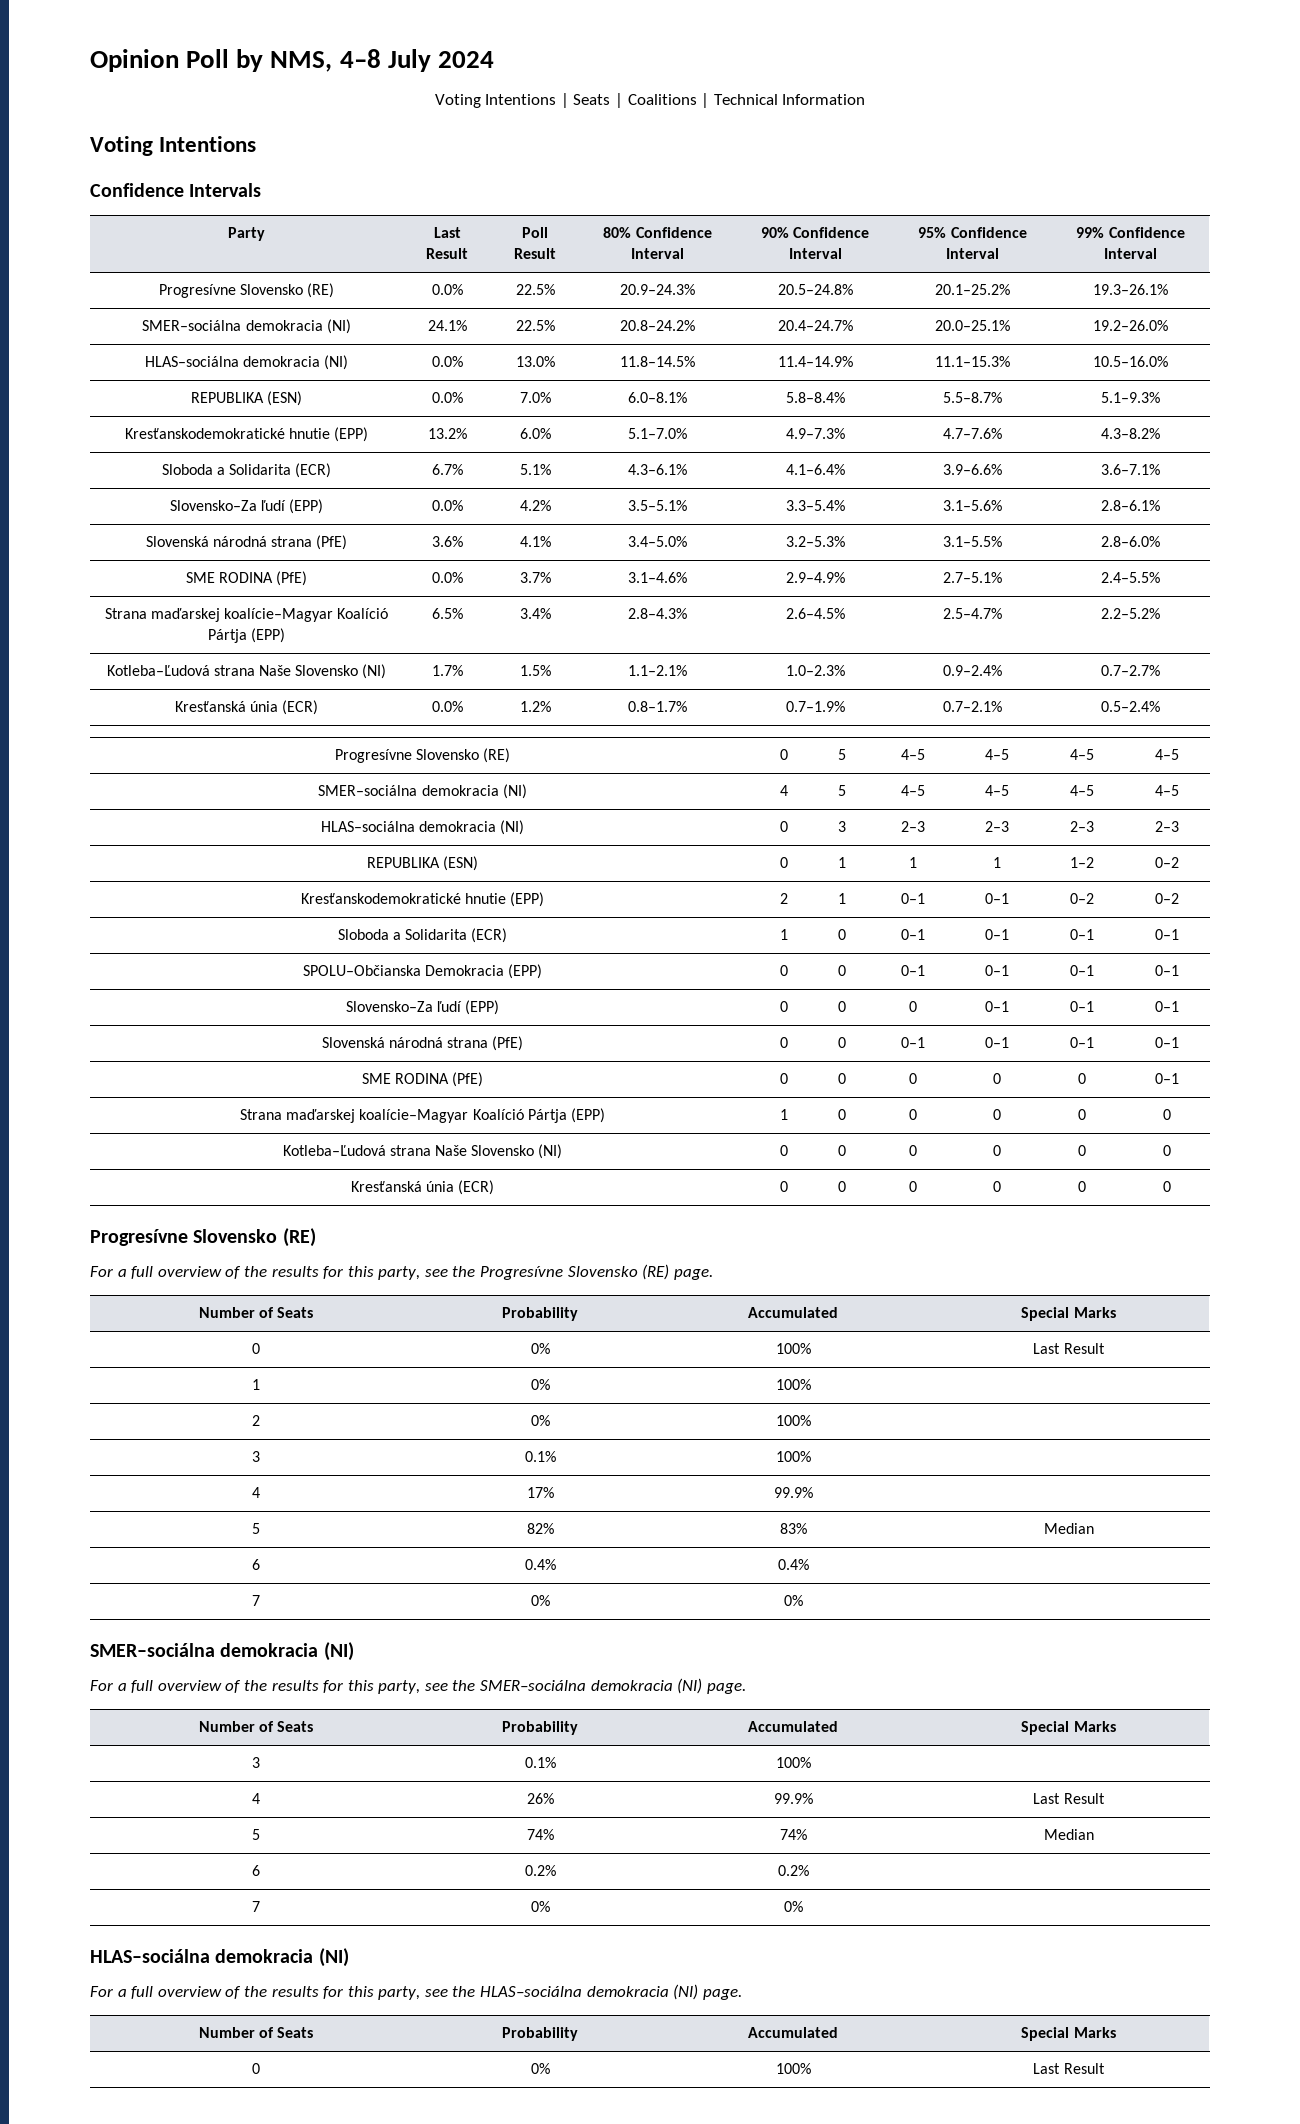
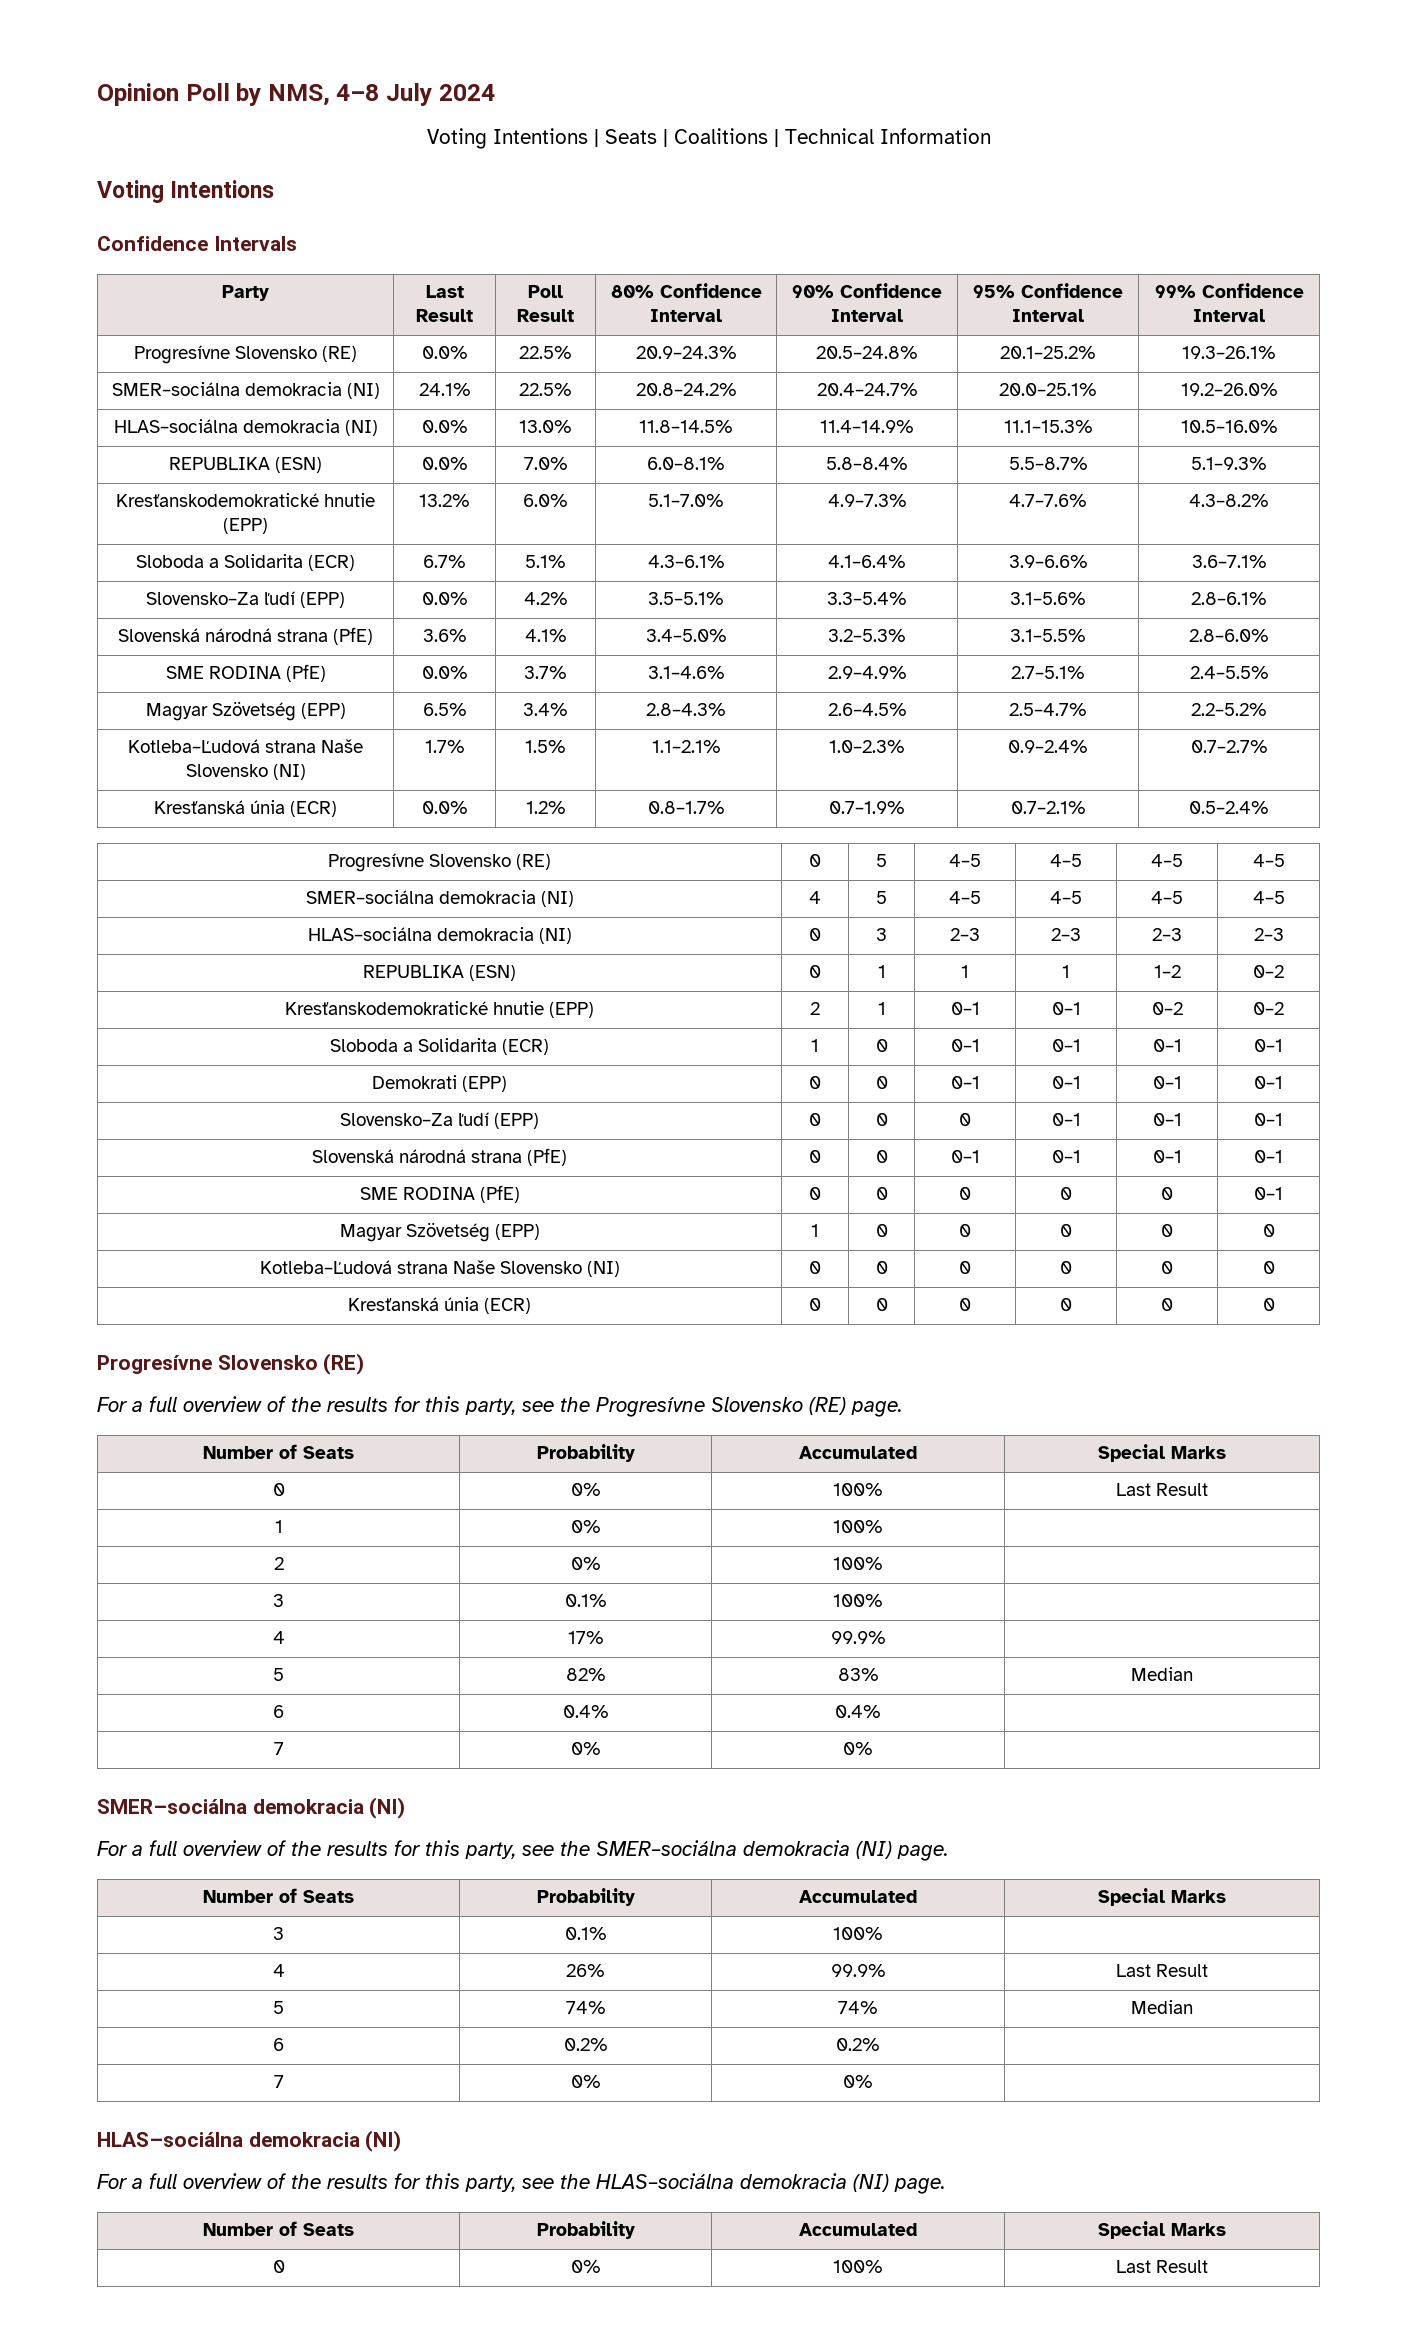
[104,608,389,622] [207,629,247,643] Strana maďarskej koalície–Magyar Koalíció Pártja -> [145,701,296,721] Magyar Szövetség
[302,965,504,976] SPOLU–Občianska Demokracia -> [372,1075,457,1089] Demokrati
[240,1109,567,1123] Strana maďarskej koalície–Magyar Koalíció Pártja -> [339,1222,490,1242] Magyar Szövetség

